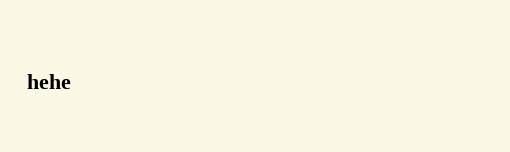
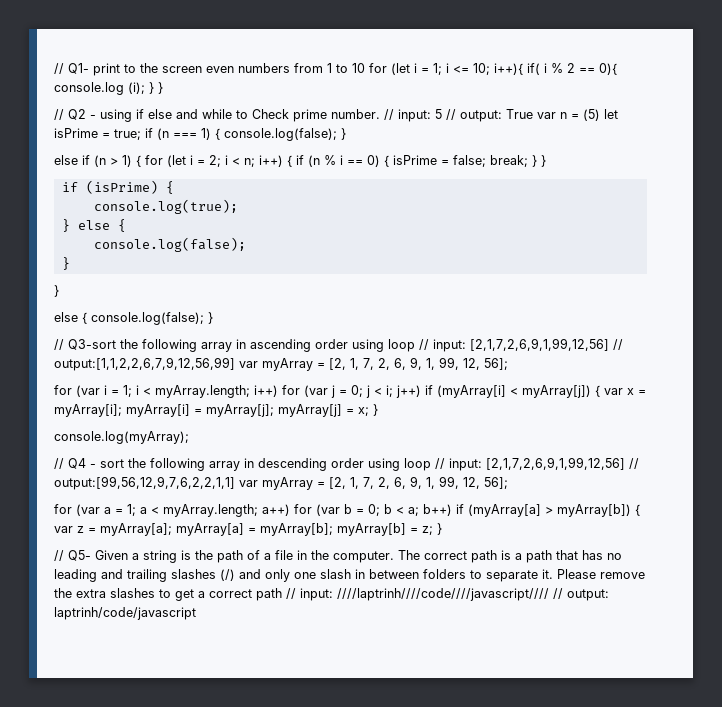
[27,74,71,89] hehe -> [54,63,617,76] [54,82,163,95] [54,109,618,122] [54,128,346,141] [54,155,546,167] [61,180,174,194] [93,199,238,214] [61,219,126,232] [93,237,246,252] [61,257,70,270] [54,285,59,297] [54,312,213,325] [54,338,623,352] [54,357,508,371] [54,385,646,398] [54,404,378,417] [54,431,189,444] [54,457,639,471] [54,476,508,490] [54,504,640,517] [54,523,442,536] [54,550,622,563] [54,569,645,582] [54,588,609,601] [54,607,196,620] // Q1- print to the screen even numbers from 1 to 10 for (let i = 1; i <= 10; i++){ if( i % 2 == 0){ console.log (i); } } // // Q2 - using if else and while to Check prime number. // input: 5 // output: True var n = (5) let isPrime = true; if (n === 1) { console.log(false); } // else if (n > 1) { for (let i = 2; i < n; i++) { if (n % i == 0) { isPrime = false; break; } } // if (isPrime) { // console.log(true); // } else { // console.log(false); // } // } // else { console.log(false); } // // Q3-sort the following array in ascending order using loop // input: [2,1,7,2,6,9,1,99,12,56] // output:[1,1,2,2,6,7,9,12,56,99] var myArray = [2, 1, 7, 2, 6, 9, 1, 99, 12, 56]; // for (var i = 1; i < myArray.length; i++) for (var j = 0; j < i; j++) if (myArray[i] < myArray[j]) { var x = myArray[i]; myArray[i] = myArray[j]; myArray[j] = x; } // console.log(myArray); // // Q4 - sort the following array in descending order using loop // input: [2,1,7,2,6,9,1,99,12,56] // output:[99,56,12,9,7,6,2,2,1,1] var myArray = [2, 1, 7, 2, 6, 9, 1, 99, 12, 56]; // for (var a = 1; a < myArray.length; a++) for (var b = 0; b < a; b++) if (myArray[a] > myArray[b]) { var z = myArray[a]; myArray[a] = myArray[b]; myArray[b] = z; } // // Q5- Given a string is the path of a file in the computer. The correct path is a path that has no leading and trailing slashes (/) and only one slash in between folders to separate it. Please remove the extra slashes to get a correct path // input: ////laptrinh////code////javascript//// // output: laptrinh/code/javascript

